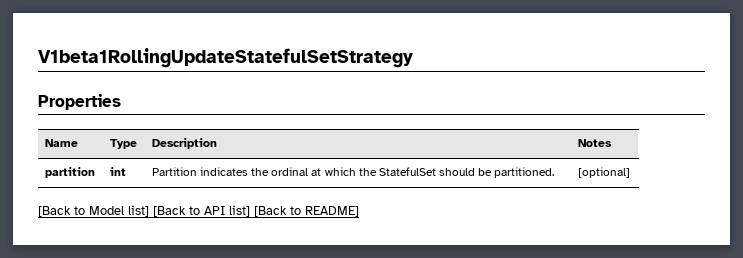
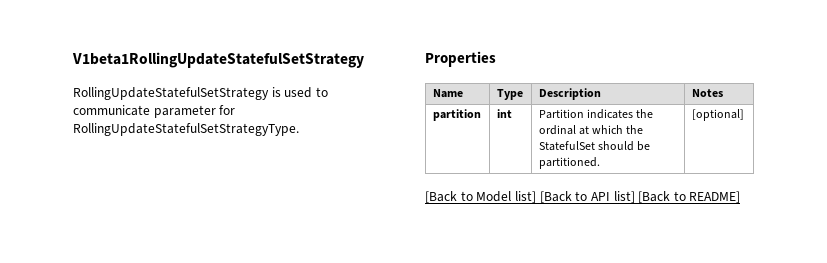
(413, 58) none -> [73,87,328,100] [73,105,236,118] [73,123,299,136] // RollingUpdateStatefulSetStrategy is used to communicate parameter for RollingUpdateStatefulSetStrategyType.

